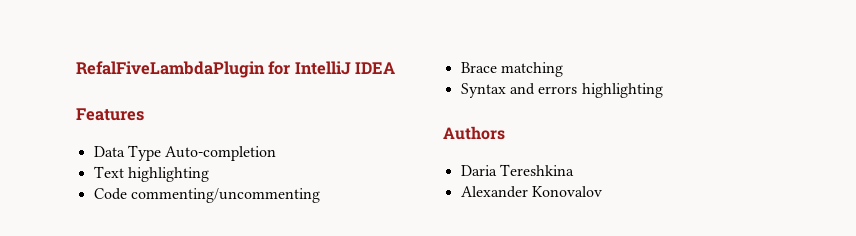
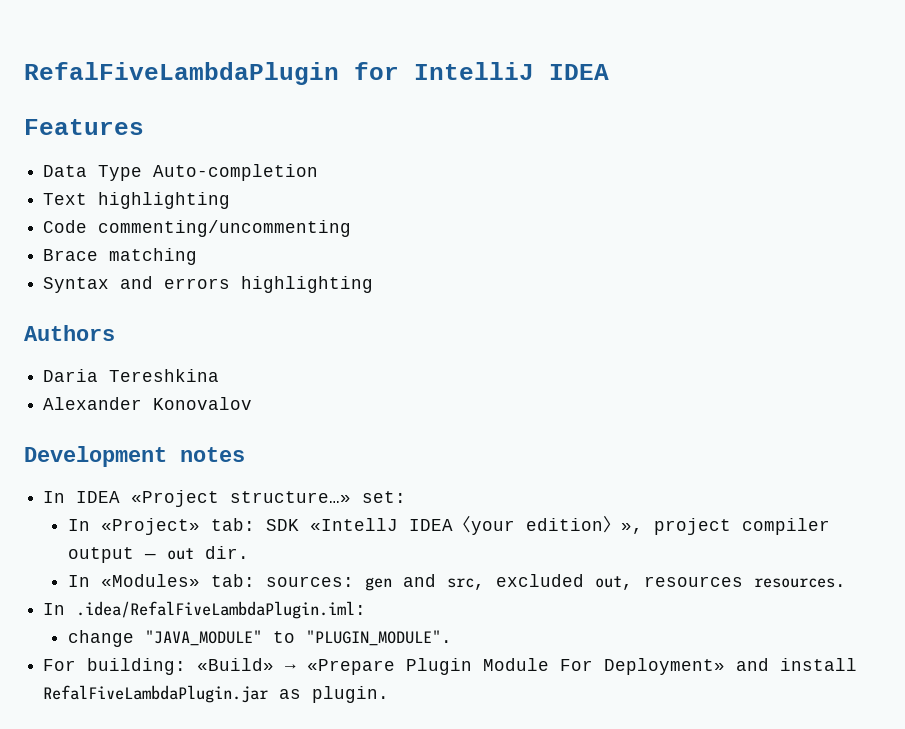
(602, 191) none -> [24,446,245,467] [43,490,407,507] [67,516,830,535] [67,546,249,563] [67,574,846,591] [43,601,367,619] [67,630,452,647] [43,658,858,675] [43,685,390,703] // Development notes // In IDEA «Project structure…» set: // In «Project» tab: SDK «IntellJ IDEA〈your edition〉», project compiler output — out dir. // In «Modules» tab: sources: gen and src, excluded out, resources resources. // In .idea/RefalFiveLambdaPlugin.iml: // change "JAVA_MODULE" to "PLUGIN_MODULE". // For building: «Build» → «Prepare Plugin Module For Deployment» and install RefalFiveLambdaPlugin.jar as plugin.

